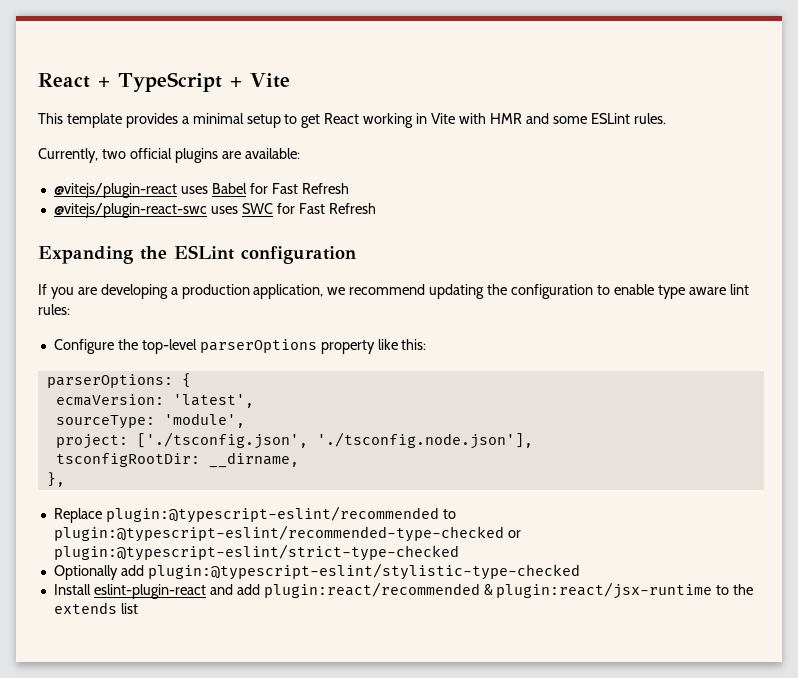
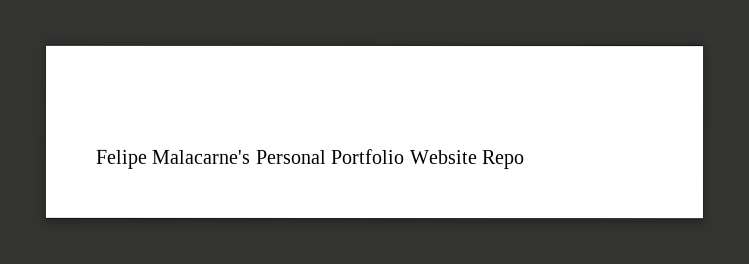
[38,72,290,92] [38,113,666,128] [38,148,300,163] [53,183,349,198] [53,203,376,218] [38,245,356,264] [38,284,749,299] [38,304,70,315] [53,339,427,354] [46,373,191,388] [55,394,254,408] [55,413,245,429] [55,432,533,449] [55,452,299,468] [46,472,65,487] [53,506,456,523] [53,525,521,542] [53,544,459,561] [53,563,580,580] [53,582,754,599] [53,602,138,614] React + TypeScript + Vite // This template provides a minimal setup to get React working in Vite with HMR and some ESLint rules. // Currently, two official plugins are available: // @vitejs/plugin-react uses Babel for Fast Refresh // @vitejs/plugin-react-swc uses SWC for Fast Refresh // Expanding the ESLint configuration // If you are developing a production application, we recommend updating the configuration to enable type aware lint rules: // Configure the top-level parserOptions property like this: // parserOptions: { // ecmaVersion: 'latest', // sourceType: 'module', // project: ['./tsconfig.json', './tsconfig.node.json'], // tsconfigRootDir: __dirname, // }, // Replace plugin:@typescript-eslint/recommended to plugin:@typescript-eslint/recommended-type-checked or plugin:@typescript-eslint/strict-type-checked // Optionally add plugin:@typescript-eslint/stylistic-type-checked // Install eslint-plugin-react and add plugin:react/recommended & plugin:react/jsx-runtime to the extends list -> [95,148,524,170] Felipe Malacarne's Personal Portfolio Website Repo

